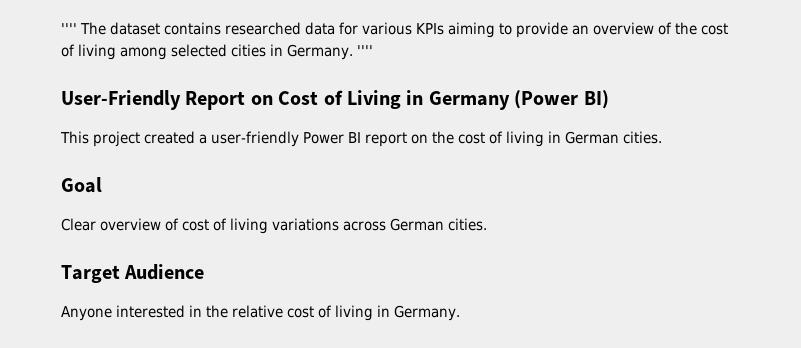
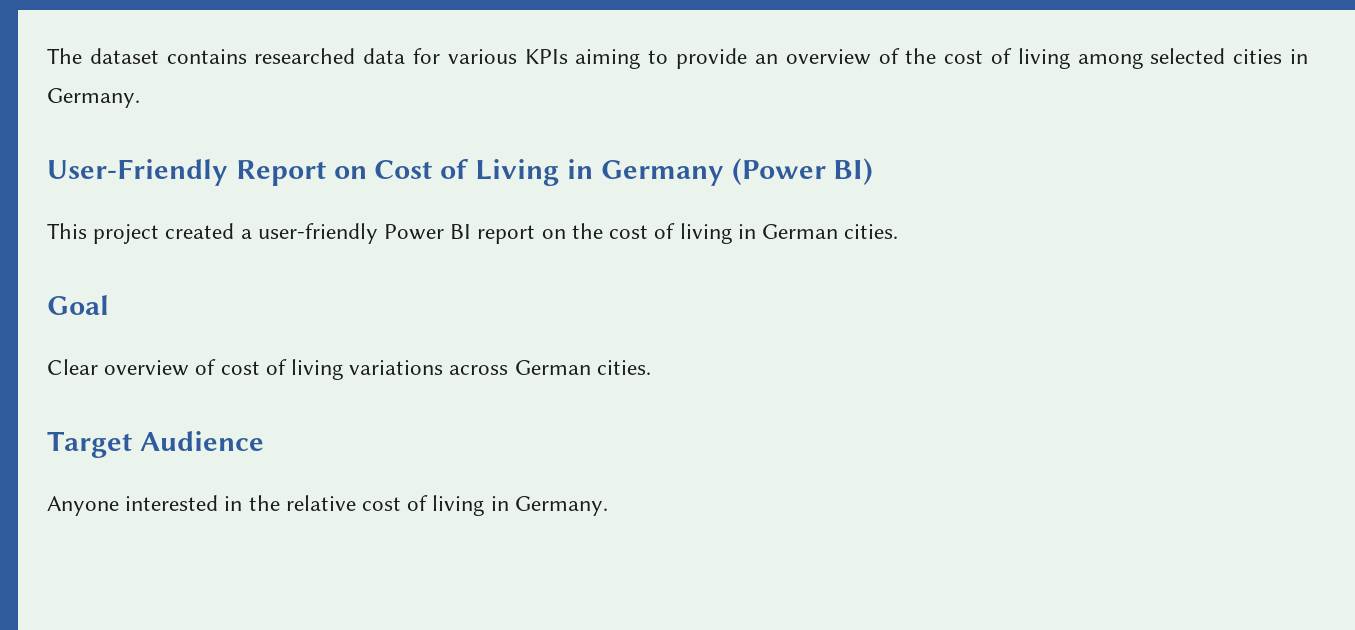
[61,23,77,34] '''' -> (47, 56) none
[356,45,373,56] '''' -> (140, 98) none

